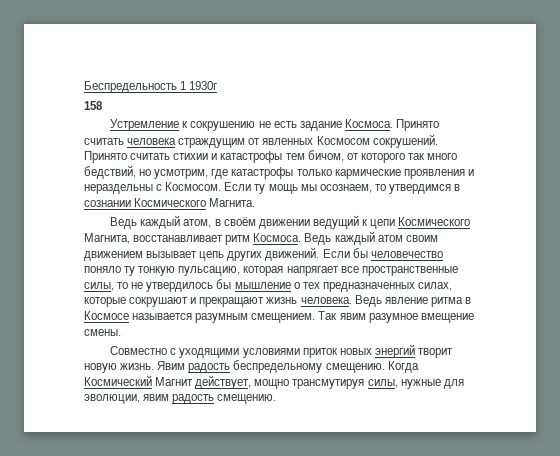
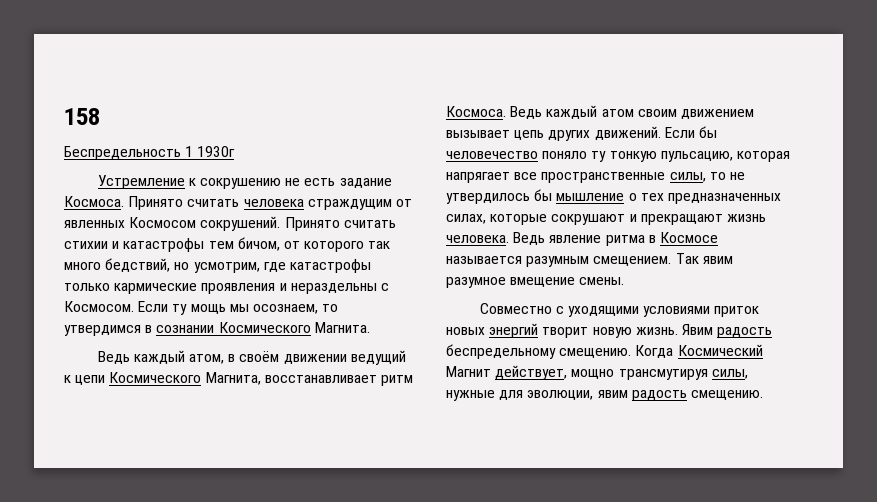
(84, 87) none -> [64,108,100,125] 158 //
[84,101,103,110] // 158 -> (236, 151) none

